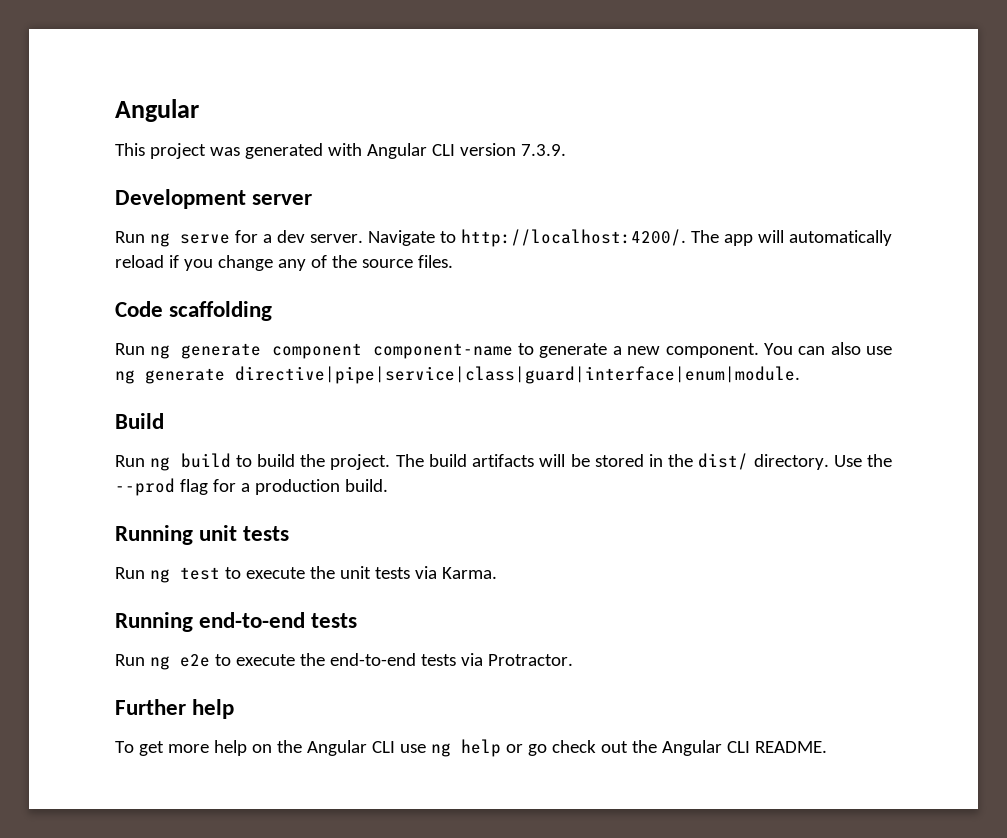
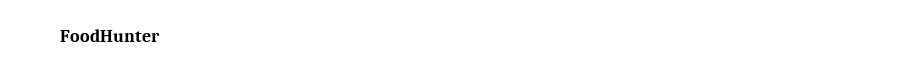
[115,99,199,122] [115,143,566,159] [115,189,313,209] [115,229,892,247] [115,255,453,271] [115,301,273,321] [115,342,892,359] [115,366,800,384] [115,413,164,429] [115,453,893,471] [115,478,388,496] [115,525,290,545] [115,566,497,583] [115,612,358,632] [115,653,573,670] [115,699,235,719] [115,739,827,757] Angular // This project was generated with Angular CLI version 7.3.9. // Development server // Run ng serve for a dev server. Navigate to http://localhost:4200/. The app will automatically reload if you change any of the source files. // Code scaffolding // Run ng generate component component-name to generate a new component. You can also use ng generate directive|pipe|service|class|guard|interface|enum|module. // Build // Run ng build to build the project. The build artifacts will be stored in the dist/ directory. Use the --prod flag for a production build. // Running unit tests // Run ng test to execute the unit tests via Karma. // Running end-to-end tests // Run ng e2e to execute the end-to-end tests via Protractor. // Further help // To get more help on the Angular CLI use ng help or go check out the Angular CLI README. -> [60,29,160,42] FoodHunter

